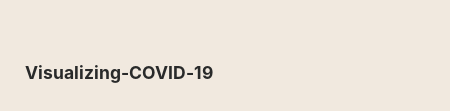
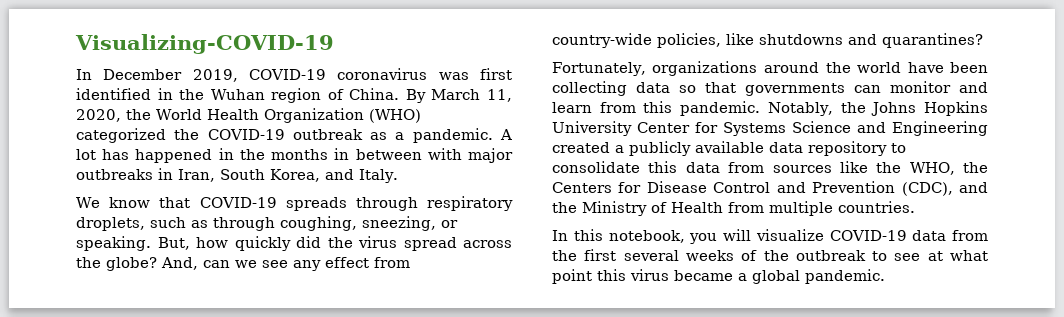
(213, 74) none -> [76,68,512,82] [76,88,512,103] [76,108,421,123] [76,128,512,143] [76,148,513,163] [76,168,398,183] [76,196,513,211] [76,216,458,231] [76,236,512,251] [76,257,410,271] [552,33,983,48] [552,61,989,76] [552,81,988,96] [552,101,988,116] [552,121,988,136] [552,141,906,156] [552,161,988,175] [552,181,988,196] [552,201,915,216] [552,229,988,244] [552,249,989,261] [552,269,885,284] // In December 2019, COVID-19 coronavirus was first identified in the Wuhan region of China. By March 11, 2020, the World Health Organization (WHO) categorized the COVID-19 outbreak as a pandemic. A lot has happened in the months in between with major outbreaks in Iran, South Korea, and Italy. // We know that COVID-19 spreads through respiratory droplets, such as through coughing, sneezing, or speaking. But, how quickly did the virus spread across the globe? And, can we see any effect from country-wide policies, like shutdowns and quarantines? // Fortunately, organizations around the world have been collecting data so that governments can monitor and learn from this pandemic. Notably, the Johns Hopkins University Center for Systems Science and Engineering created a publicly available data repository to consolidate this data from sources like the WHO, the Centers for Disease Control and Prevention (CDC), and the Ministry of Health from multiple countries. // In this notebook, you will visualize COVID-19 data from the first several weeks of the outbreak to see at what point this virus became a global pandemic.

